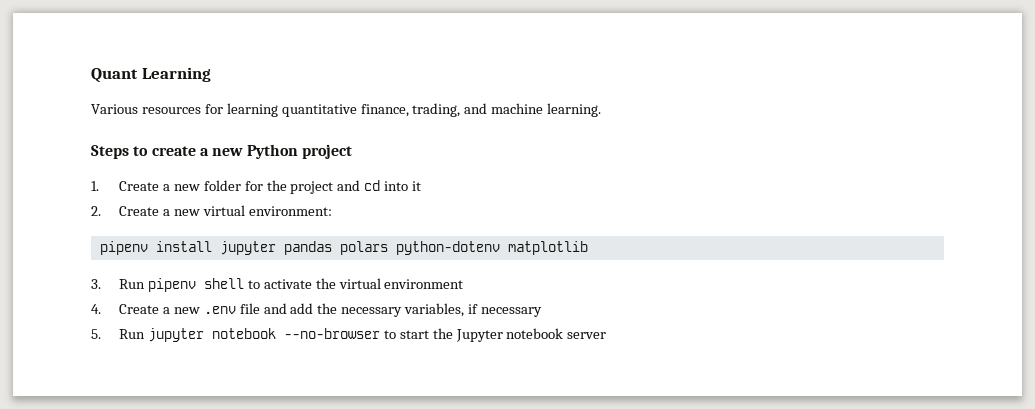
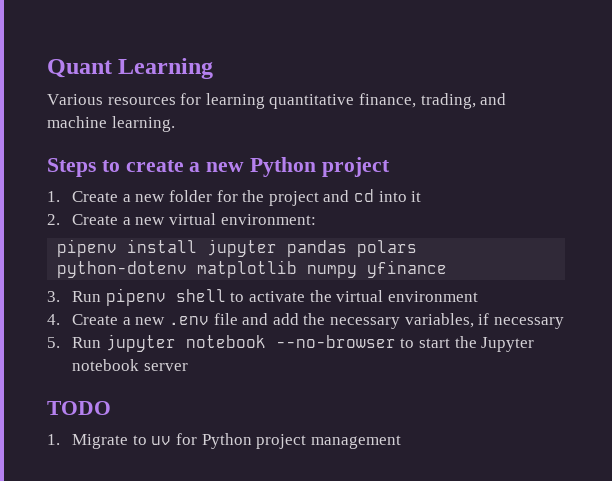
(588, 248) none -> [307,260,448,278] numpy yfinance
(607, 335) none -> [47,401,111,415] [47,433,401,449] // TODO // 1. Migrate to uv for Python project management

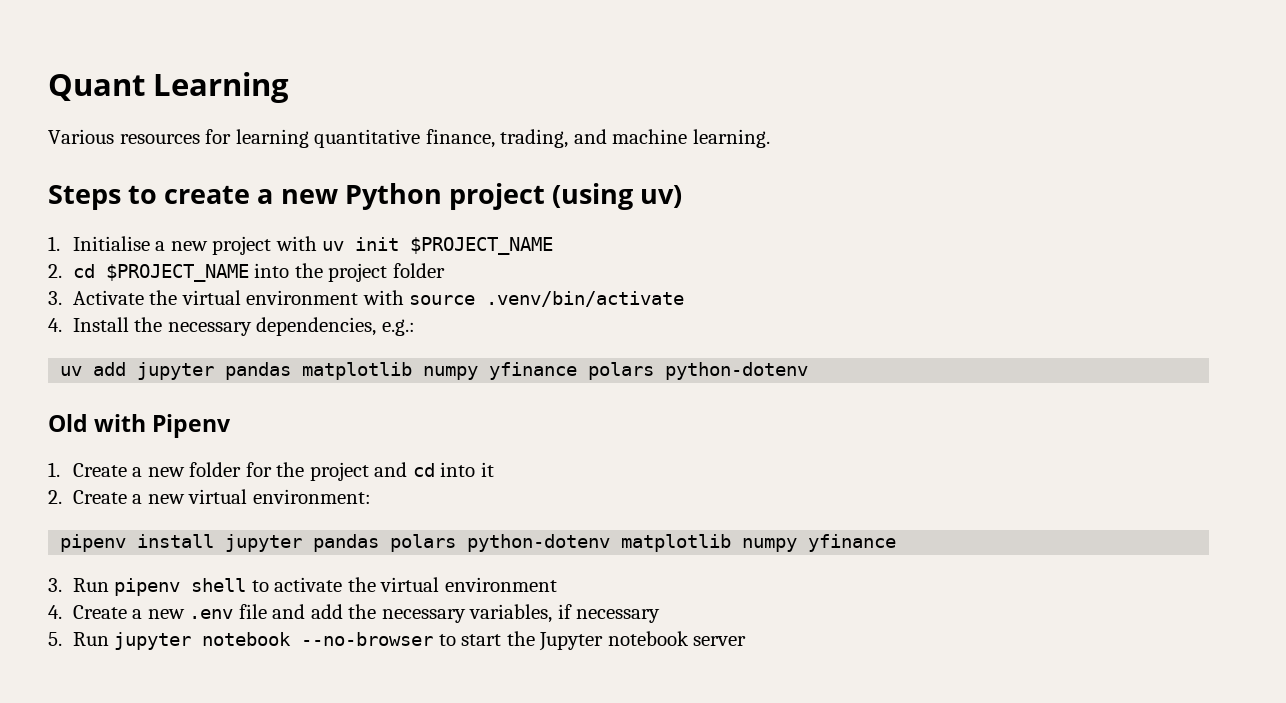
(390, 167) none -> [552,183,683,210] [48,236,554,255] [48,263,445,282] [48,290,685,307] [48,317,415,336] [60,362,809,380] [48,414,232,438] (using uv) // 1. Initialise a new project with uv init $PROJECT_NAME // 2. cd $PROJECT_NAME into the project folder // 3. Activate the virtual environment with source .venv/bin/activate // 4. Install the necessary dependencies, e.g.: // uv add jupyter pandas matplotlib numpy yfinance polars python-dotenv // Old with Pipenv
[47,401,111,415] [47,433,401,449] // TODO // 1. Migrate to uv for Python project management -> (747, 641) none

